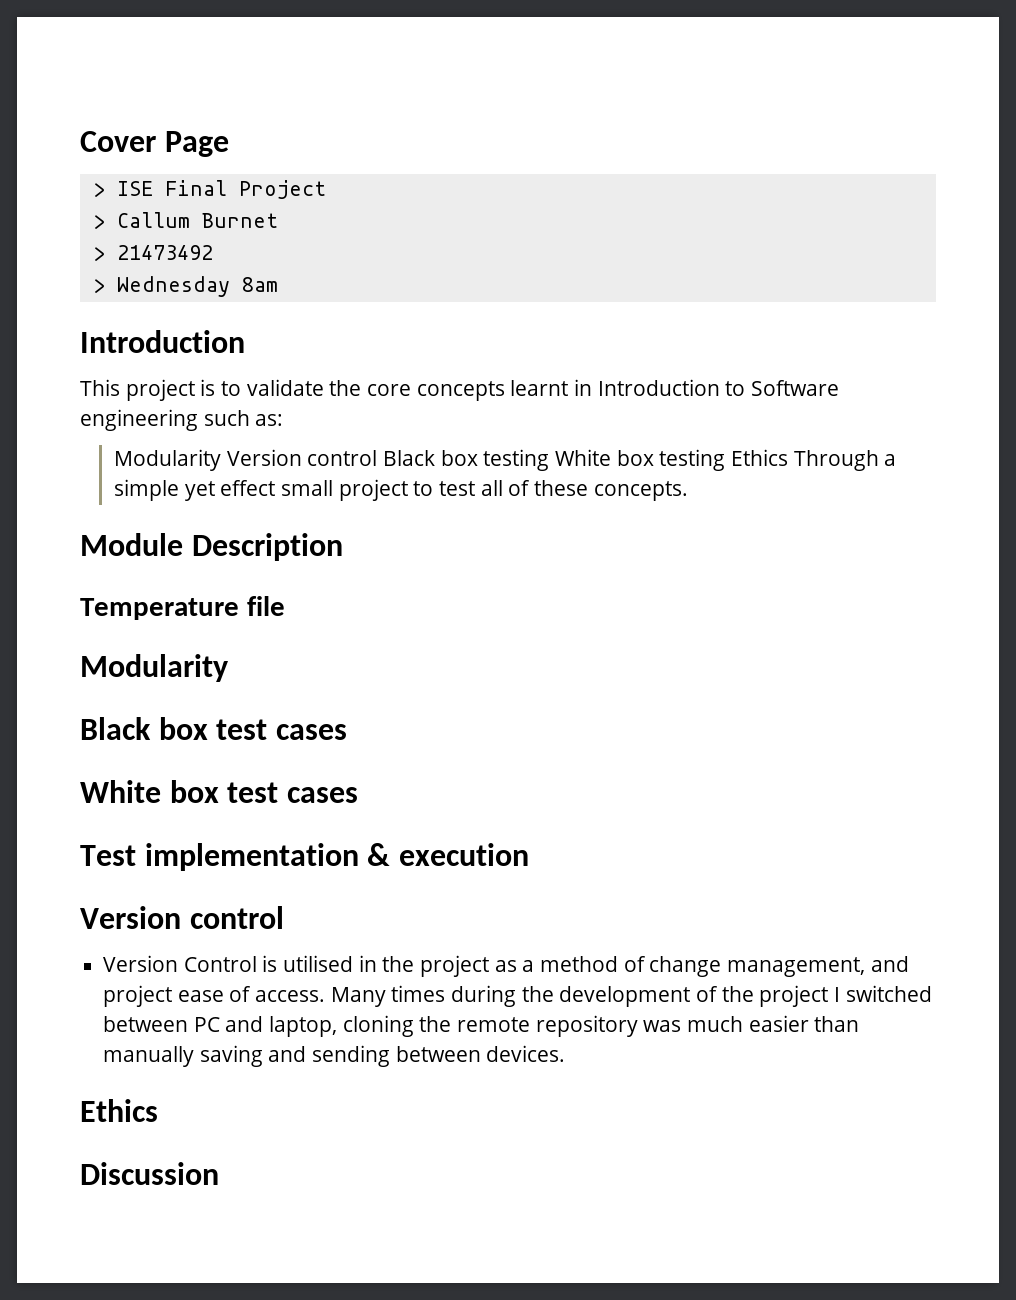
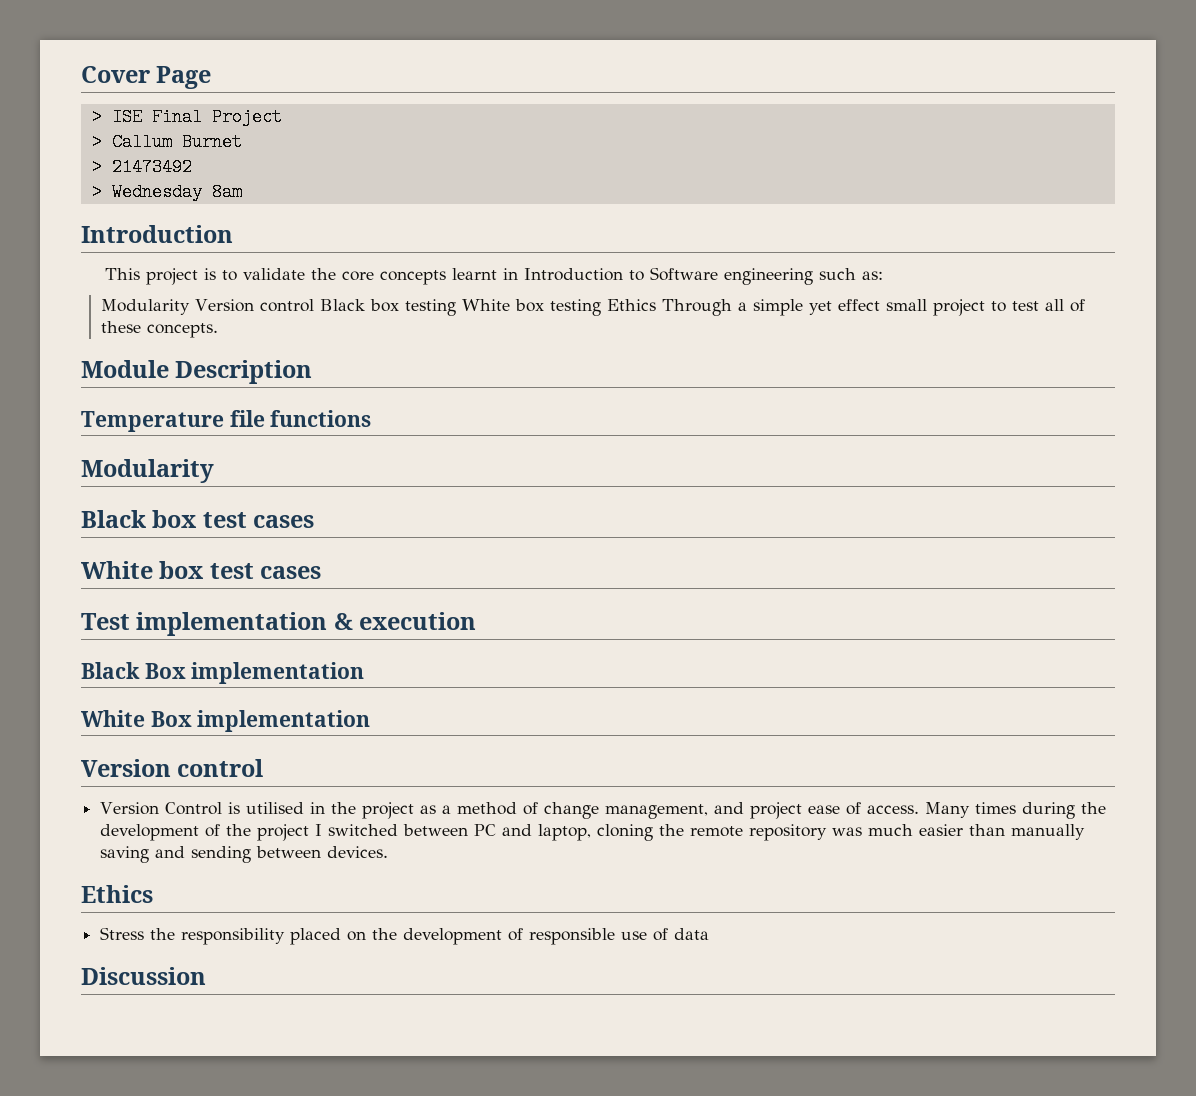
(285, 606) none -> [270,410,372,427] functions
(529, 854) none -> [81,662,365,684] [81,710,371,732] // Black Box implementation // White Box implementation
(158, 1110) none -> [100,927,710,945] // Stress the responsibility placed on the development of responsible use of data

